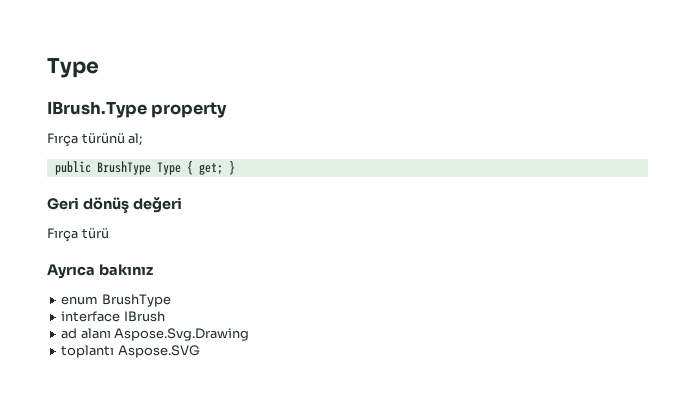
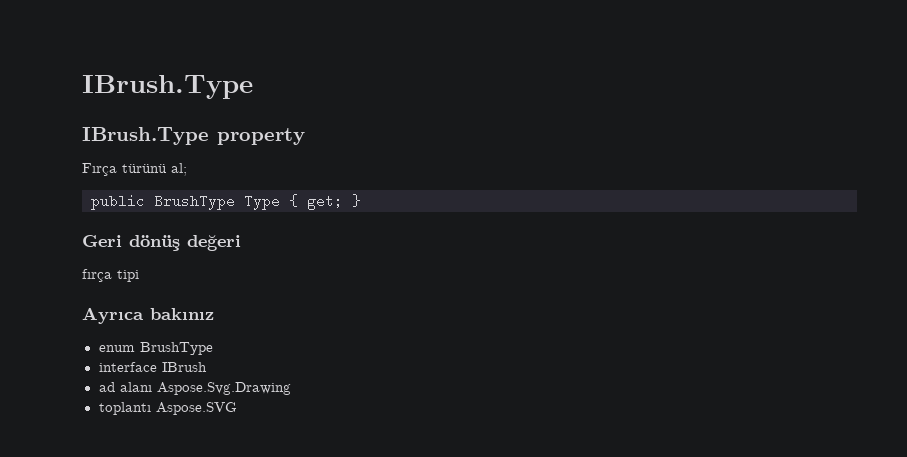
[47,58,99,78] Type -> [82,75,253,99] IBrush.Type
[47,228,109,242] Fırça türü -> [82,269,139,282] fırça tipi

